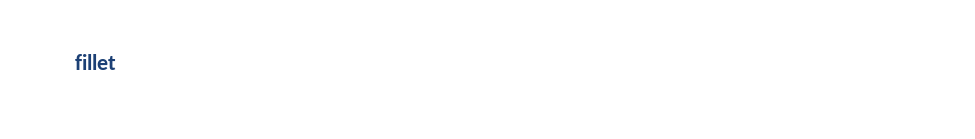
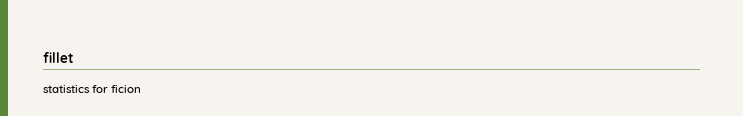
(116, 62) none -> [43,85,142,93] // statistics for ficion

